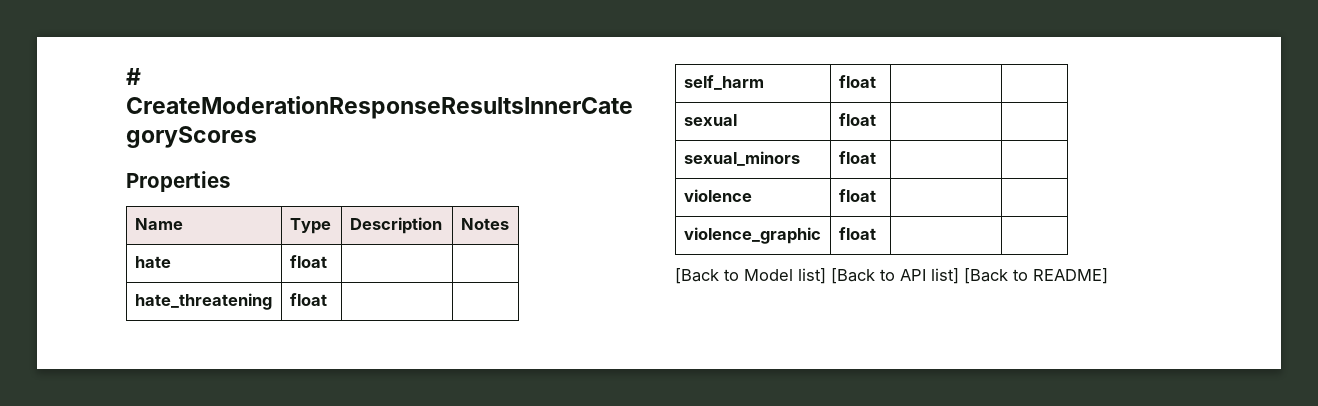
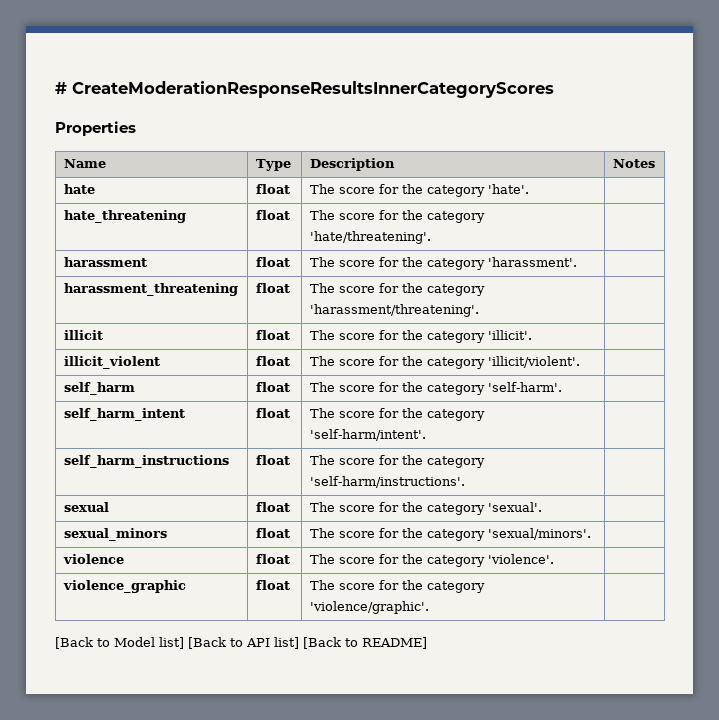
[134,293,272,310] [289,293,327,306] [683,75,764,90] [838,75,876,88] [683,114,737,126] [838,113,876,126] [683,151,800,166] [838,151,876,164] [683,189,752,202] [838,189,876,202] [683,227,821,244] [838,227,876,240] | // hate_threatening | float | | // self_harm | float | | // sexual | float | | // sexual_minors | float | | // violence | float | | // violence_graphic | float | -> [309,184,529,197] [63,210,186,223] [255,210,290,220] [309,210,485,223] [309,231,431,244] [63,257,147,267] [255,257,290,267] [309,257,577,270] [63,283,238,296] [255,283,290,293] [309,283,485,296] [309,304,479,317] [63,330,103,340] [255,330,290,340] [309,330,532,343] [63,356,160,369] [255,356,290,366] [309,356,580,369] [63,382,135,395] [255,382,290,392] [309,382,562,395] [63,408,185,421] [255,408,290,418] [309,408,485,421] [309,429,426,441] [63,455,229,468] [255,455,290,465] [309,455,485,468] [309,476,465,488] [63,502,109,512] [255,502,290,512] [309,502,542,515] [63,528,167,541] [255,528,290,538] [309,528,591,541] [62,554,124,564] [255,554,290,564] [309,554,554,567] [62,580,186,593] [255,580,290,590] [309,580,485,593] [309,601,429,614] The score for the category 'hate'. | // hate_threatening | float | The score for the category 'hate/threatening'. | // harassment | float | The score for the category 'harassment'. | // harassment_threatening | float | The score for the category 'harassment/threatening'. | // illicit | float | The score for the category 'illicit'. | // illicit_violent | float | The score for the category 'illicit/violent'. | // self_harm | float | The score for the category 'self-harm'. | // self_harm_intent | float | The score for the category 'self-harm/intent'. | // self_harm_instructions | float | The score for the category 'self-harm/instructions'. | // sexual | float | The score for the category 'sexual'. | // sexual_minors | float | The score for the category 'sexual/minors'. | // violence | float | The score for the category 'violence'. | // violence_graphic | float | The score for the category 'violence/graphic'.

